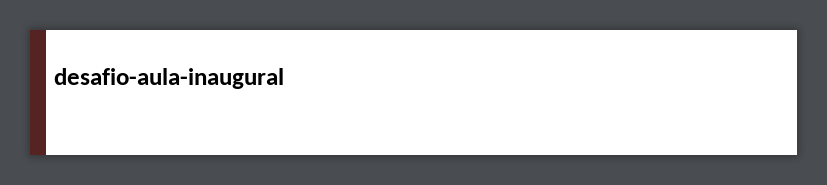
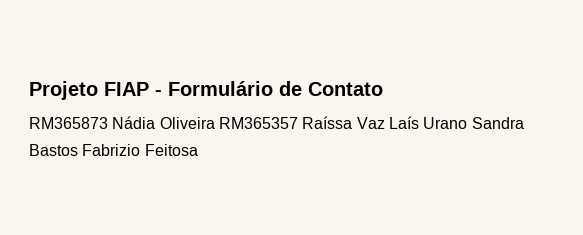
[54,68,284,89] desafio-aula-inaugural -> [29,81,383,100] [29,116,524,129] [29,144,198,156] Projeto FIAP - Formulário de Contato // RM365873 Nádia Oliveira RM365357 Raíssa Vaz Laís Urano Sandra Bastos Fabrizio Feitosa

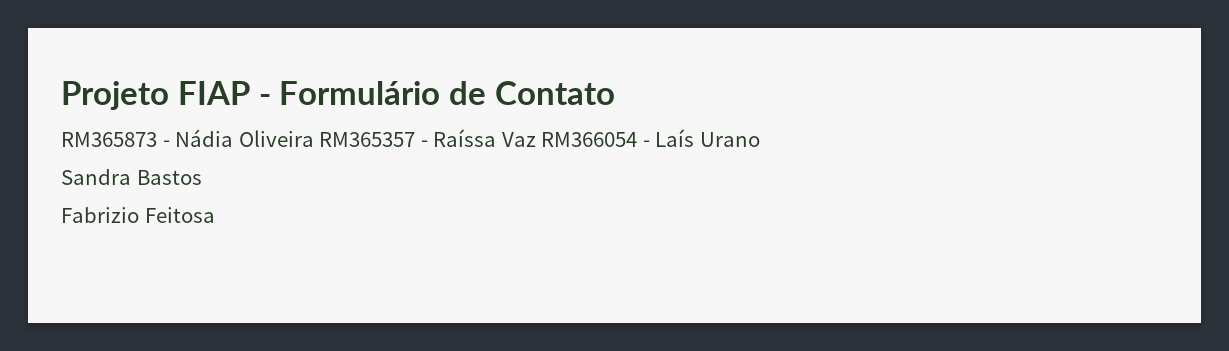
(108, 123) none -> [162,140,170,147] -
(298, 123) none -> [420,140,428,147] -
(385, 123) none -> [541,132,650,147] RM366054 -
(468, 123) none -> (760, 139) //
(78, 150) none -> (202, 177) //

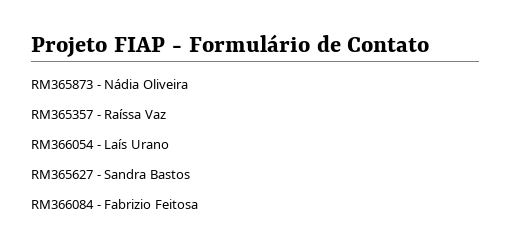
(314, 138) none -> (188, 84) //
(536, 139) none -> (166, 114) //
(760, 139) none -> [31,170,101,179] RM365627 -
(202, 177) none -> [31,200,101,209] RM366084 -

